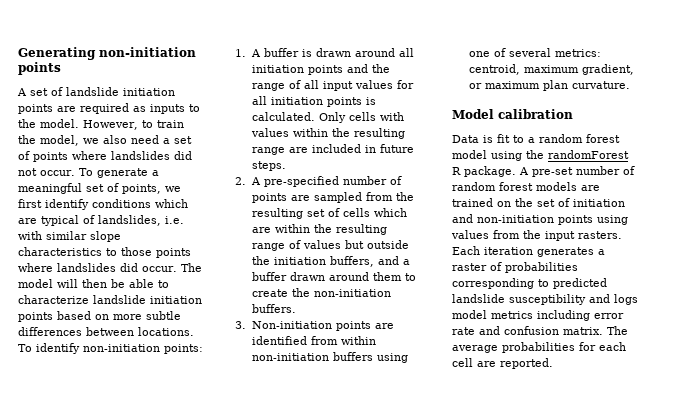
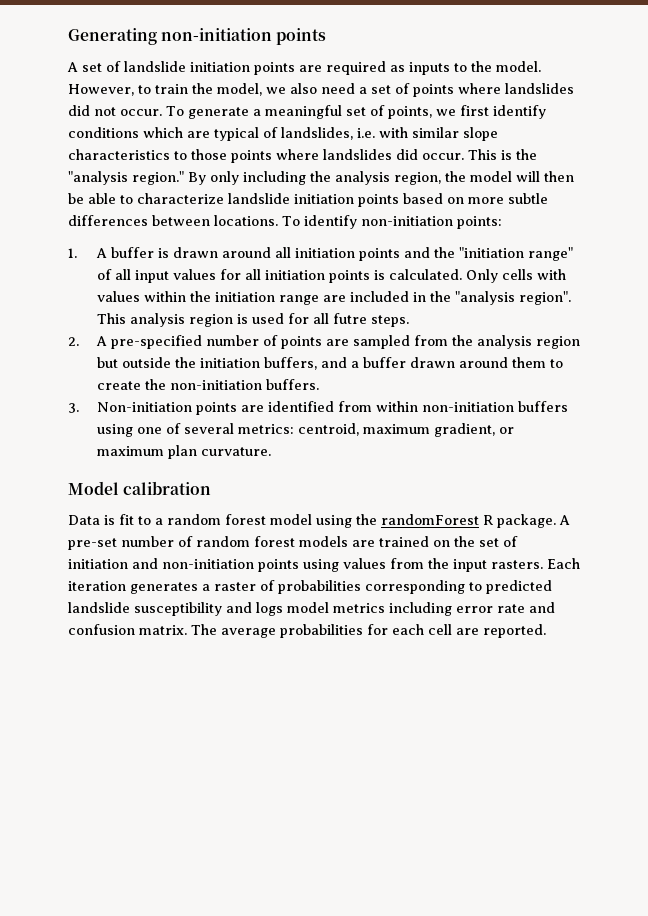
[180,263,202,272] The -> [468,149,537,160] [68,171,466,185] This is the "analysis region." By only including the analysis region, the
[251,83,285,91] range -> [458,247,573,261] "initiation range"
[353,128,405,139] resulting -> [214,292,275,302] initiation
[379,144,414,153] future -> [429,291,571,305] [96,313,367,327] the "analysis region". This analysis region is used for all futre
[251,208,407,219] [251,224,387,235] [251,240,341,251] resulting set of cells which are within the resulting range of values -> [476,335,580,349] analysis region

